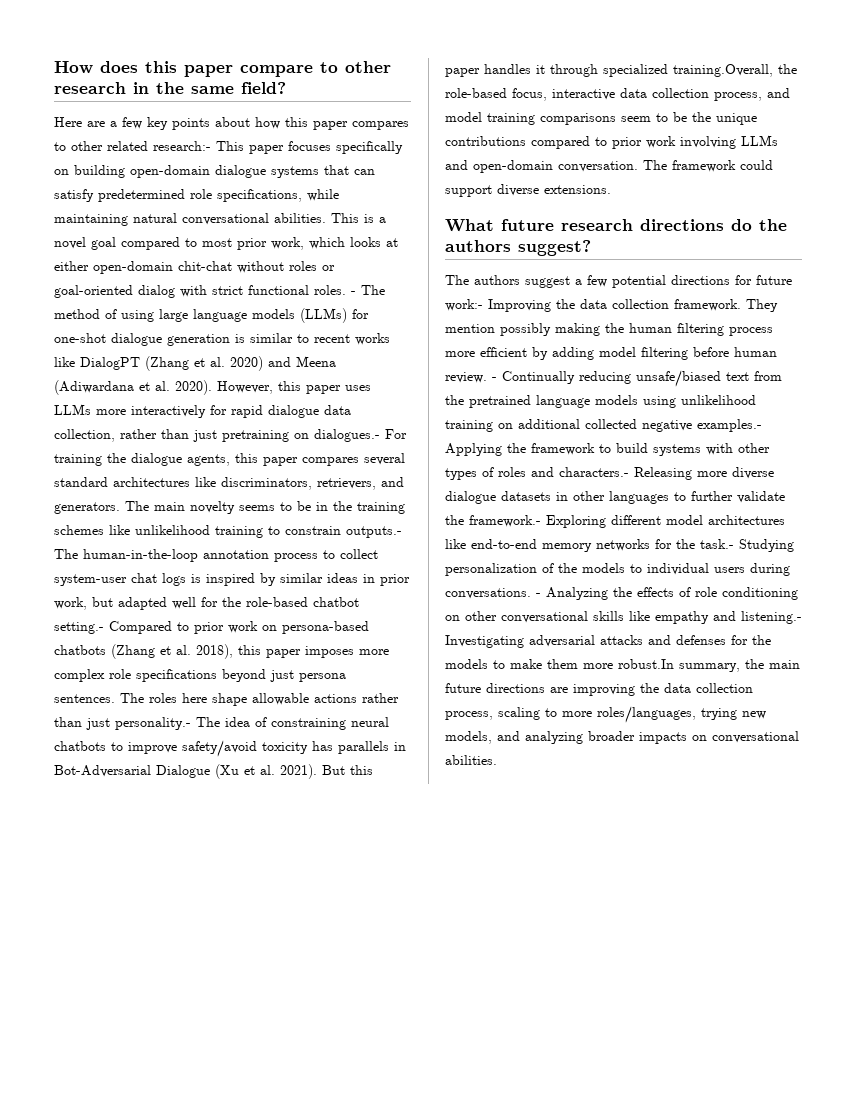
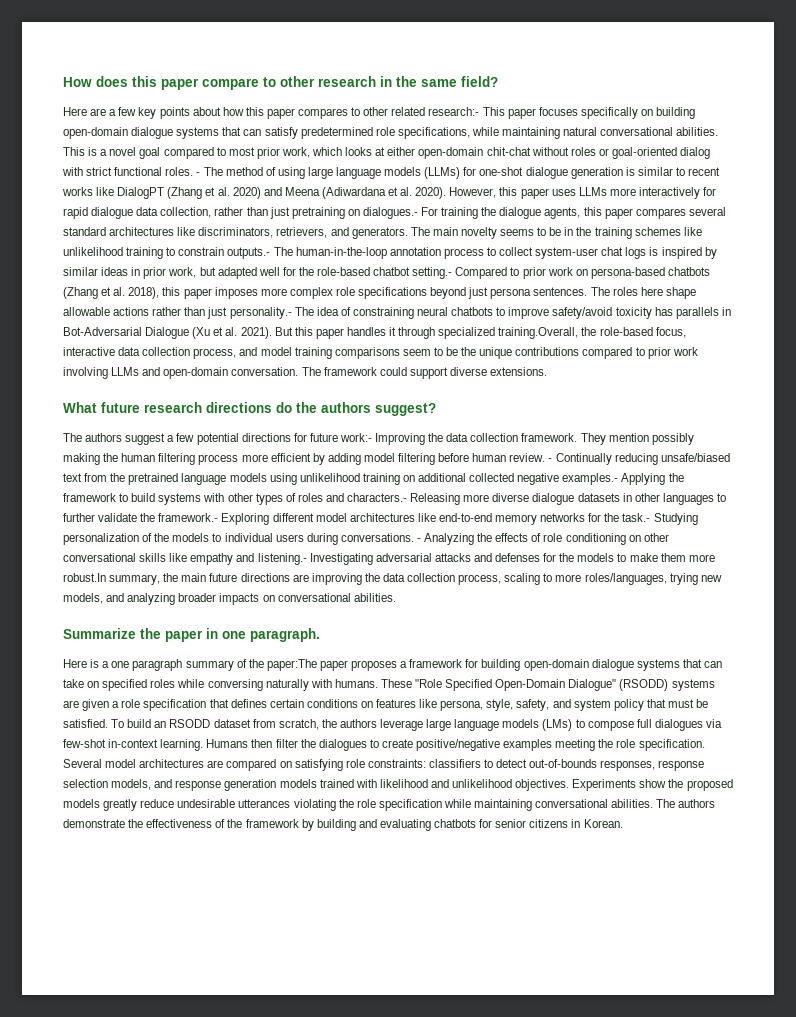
(497, 760) none -> [63,628,320,642] [63,659,722,671] [63,679,715,691] [63,699,709,711] [63,719,722,731] [63,739,705,751] [63,759,705,771] [63,779,733,791] [63,799,716,811] [63,819,623,831] // Summarize the paper in one paragraph. // Here is a one paragraph summary of the paper:The paper proposes a framework for building open-domain dialogue systems that can take on specified roles while conversing naturally with humans. These "Role Specified Open-Domain Dialogue" (RSODD) systems are given a role specification that defines certain conditions on features like persona, style, safety, and system policy that must be satisfied. To build an RSODD dataset from scratch, the authors leverage large language models (LMs) to compose full dialogues via few-shot in-context learning. Humans then filter the dialogues to create positive/negative examples meeting the role specification. Several model architectures are compared on satisfying role constraints: classifiers to detect out-of-bounds responses, response selection models, and response generation models trained with likelihood and unlikelihood objectives. Experiments show the proposed models greatly reduce undesirable utterances violating the role specification while maintaining conversational abilities. The authors demonstrate the effectiveness of the framework by building and evaluating chatbots for senior citizens in Korean.

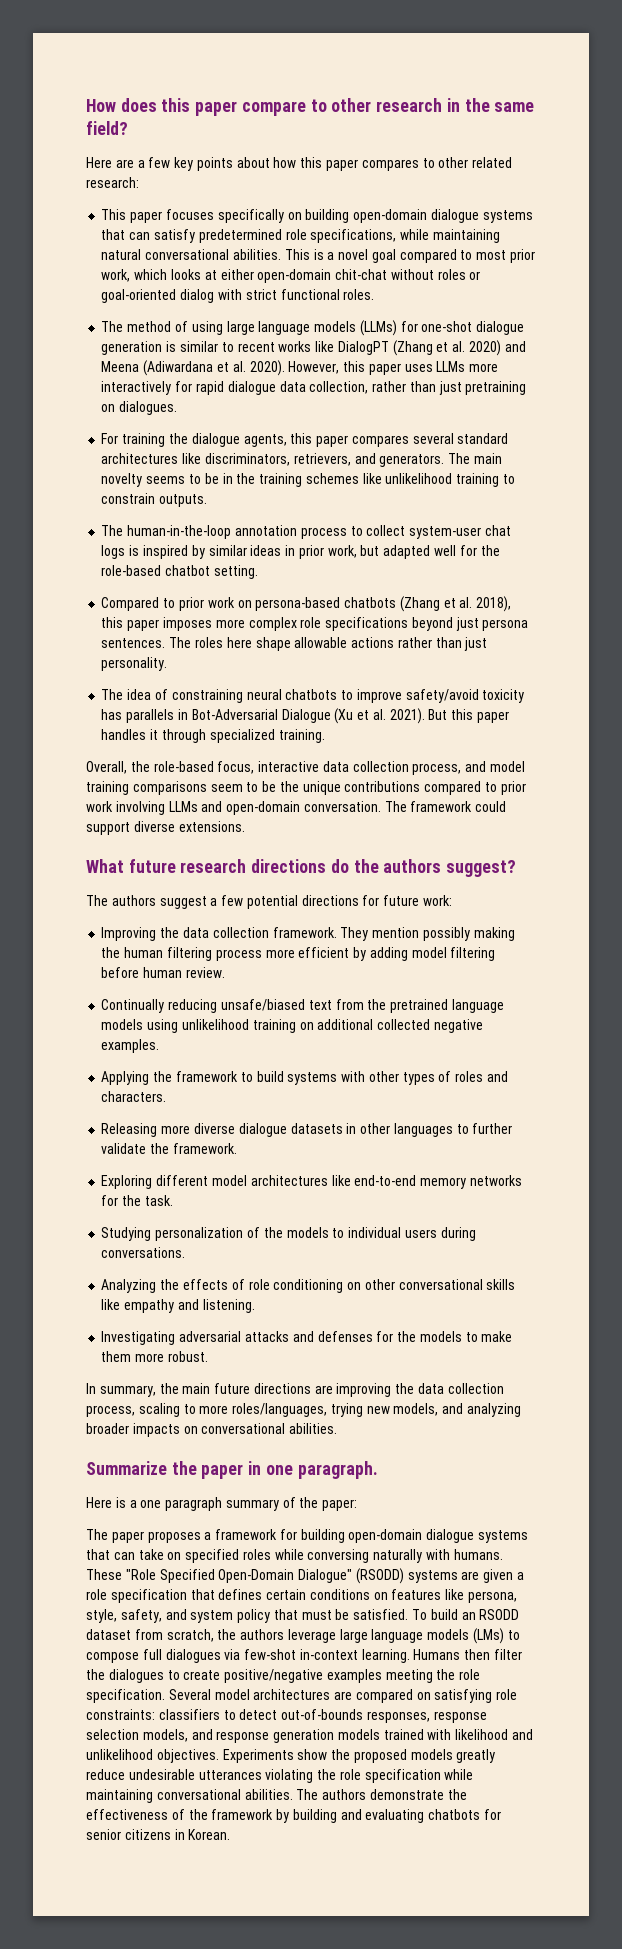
[428,107,480,116] research:- -> [86,177,139,188] research: //
[196,172,201,176] - -> (375, 294) //
[362,207,418,219] dialogues.- -> [119,401,178,415] dialogues. //
[227,247,271,259] outputs.- -> [159,494,208,507] outputs. //
[412,267,453,279] setting.- -> [213,565,258,579] setting. //
[229,307,292,319] personality.- -> [101,657,168,671] personality. //
[498,327,579,339] training.Overall, -> [278,729,325,743] [86,761,127,774] training. // Overall,
[339,433,372,442] work:- -> [423,895,453,906] work: //
[548,458,553,462] - -> (225, 972) //
[562,473,619,485] examples.- -> [101,1039,160,1053] examples. //
[347,493,408,502] characters.- -> [101,1091,167,1102] characters. //
[158,513,219,522] framework.- -> [172,1143,237,1154] framework. //
[622,513,651,522] task.- -> [144,1195,173,1206] task. //
[416,538,421,542] - -> (186, 1252) //
[257,553,307,565] listening.- -> [202,1299,255,1313] listening. //
[63,573,106,582] robust.In -> [167,1351,208,1362] [86,1383,96,1394] robust. // In
[266,659,317,671] paper:The -> [322,1499,358,1511] [86,1529,108,1540] paper: // The

